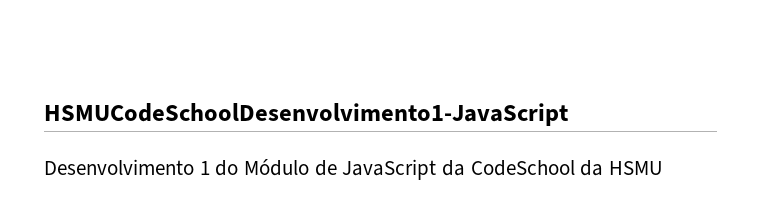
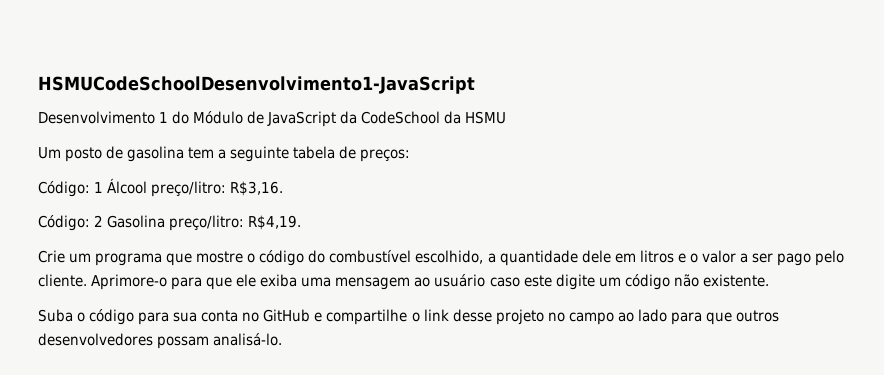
(664, 168) none -> [38,146,411,162] [38,178,284,197] [38,215,302,231] [38,250,845,266] [38,274,769,290] [38,309,779,325] [38,333,283,349] // Um posto de gasolina tem a seguinte tabela de preços: // Código: 1 Álcool preço/litro: R$3,16. // Código: 2 Gasolina preço/litro: R$4,19. // Crie um programa que mostre o código do combustível escolhido, a quantidade dele em litros e o valor a ser pago pelo cliente. Aprimore-o para que ele exiba uma mensagem ao usuário caso este digite um código não existente. // Suba o código para sua conta no GitHub e compartilhe o link desse projeto no campo ao lado para que outros desenvolvedores possam analisá-lo.

